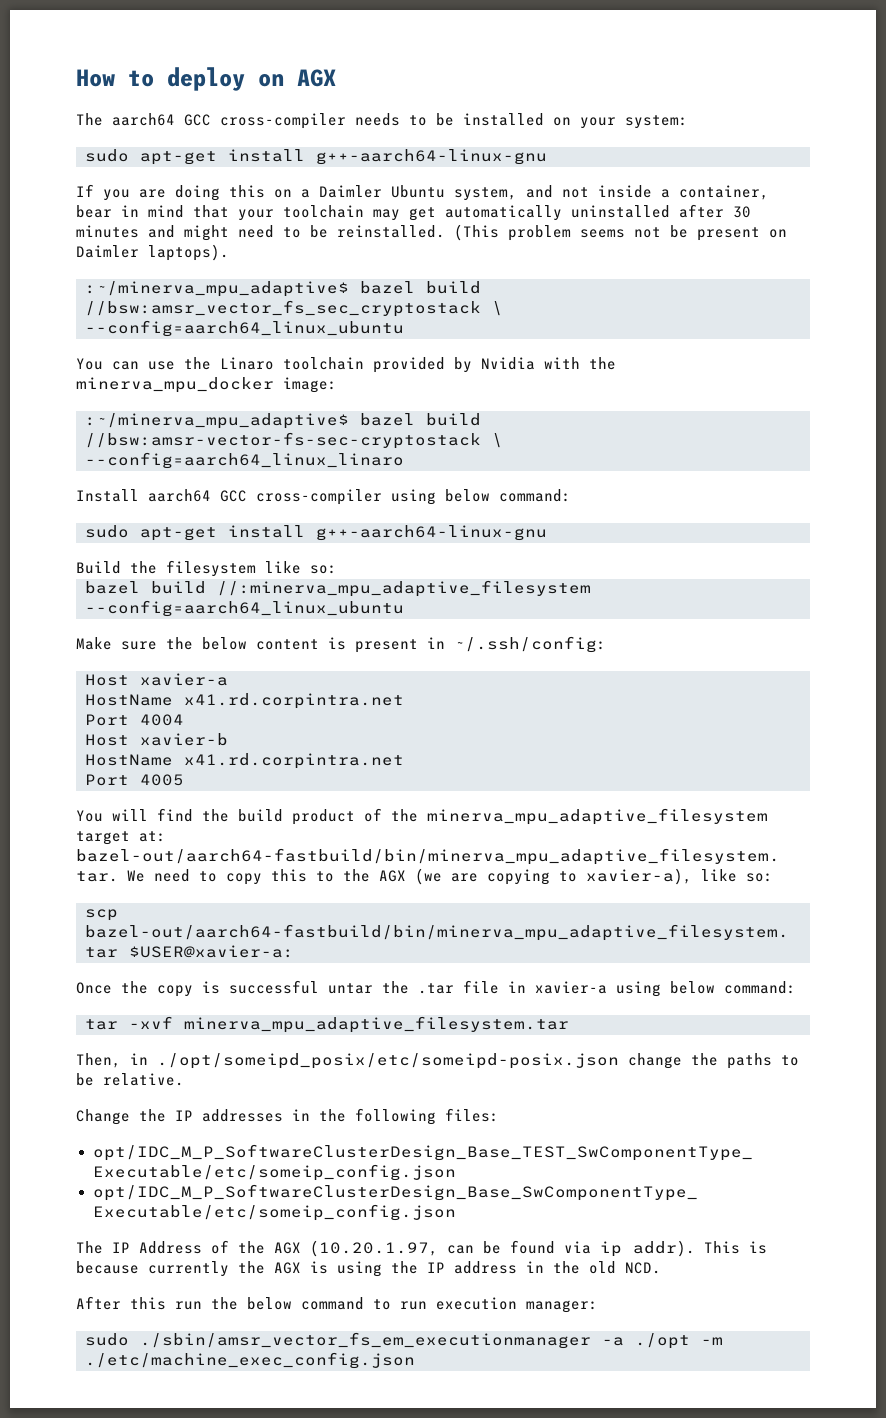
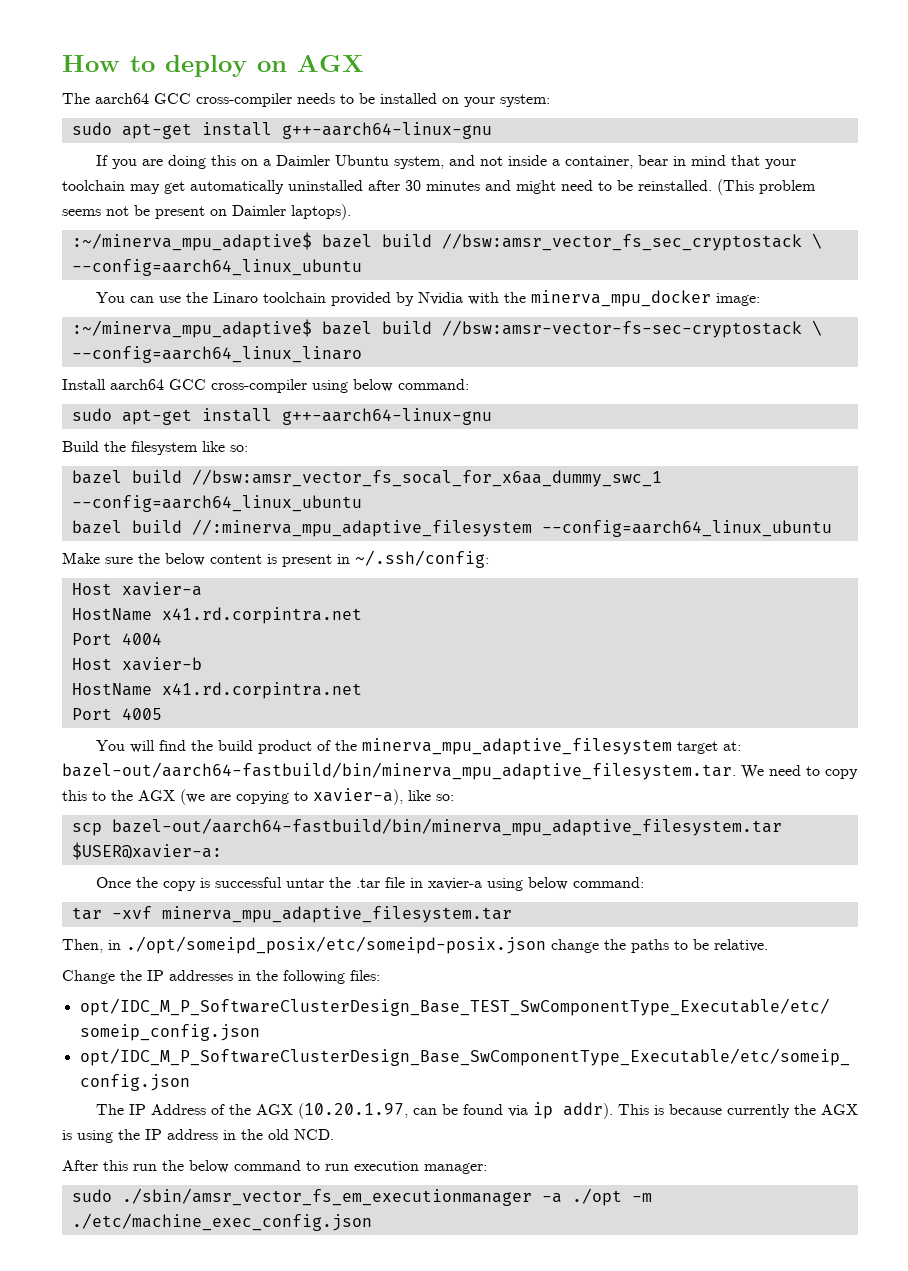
(337, 569) none -> [71,469,662,487] [71,495,362,512] // bazel build //bsw:amsr_vector_fs_socal_for_x6aa_dummy_swc_1 --config=aarch64_linux_ubuntu

